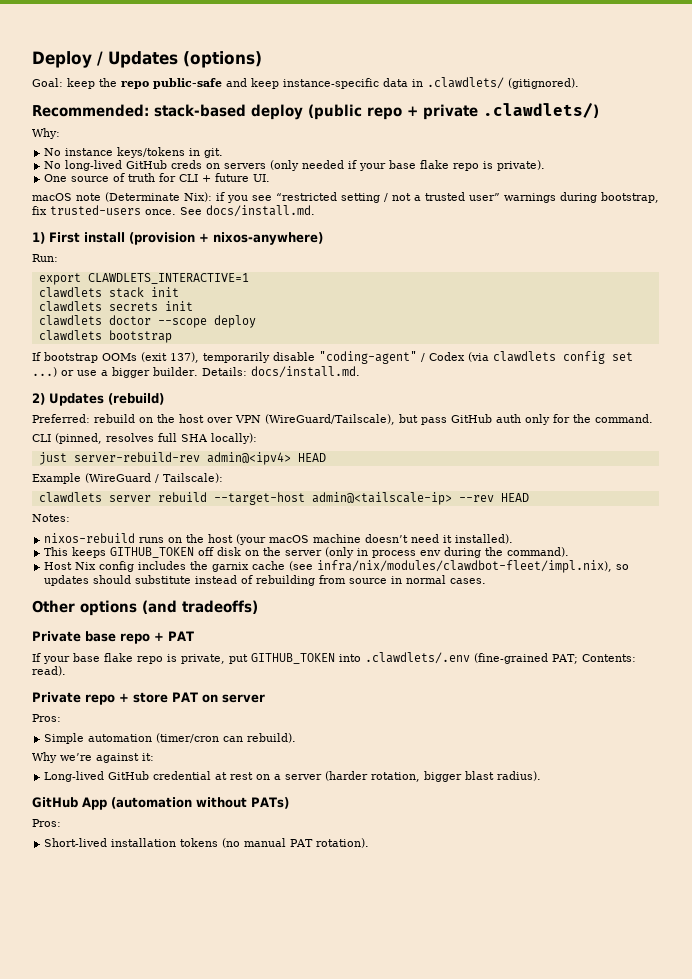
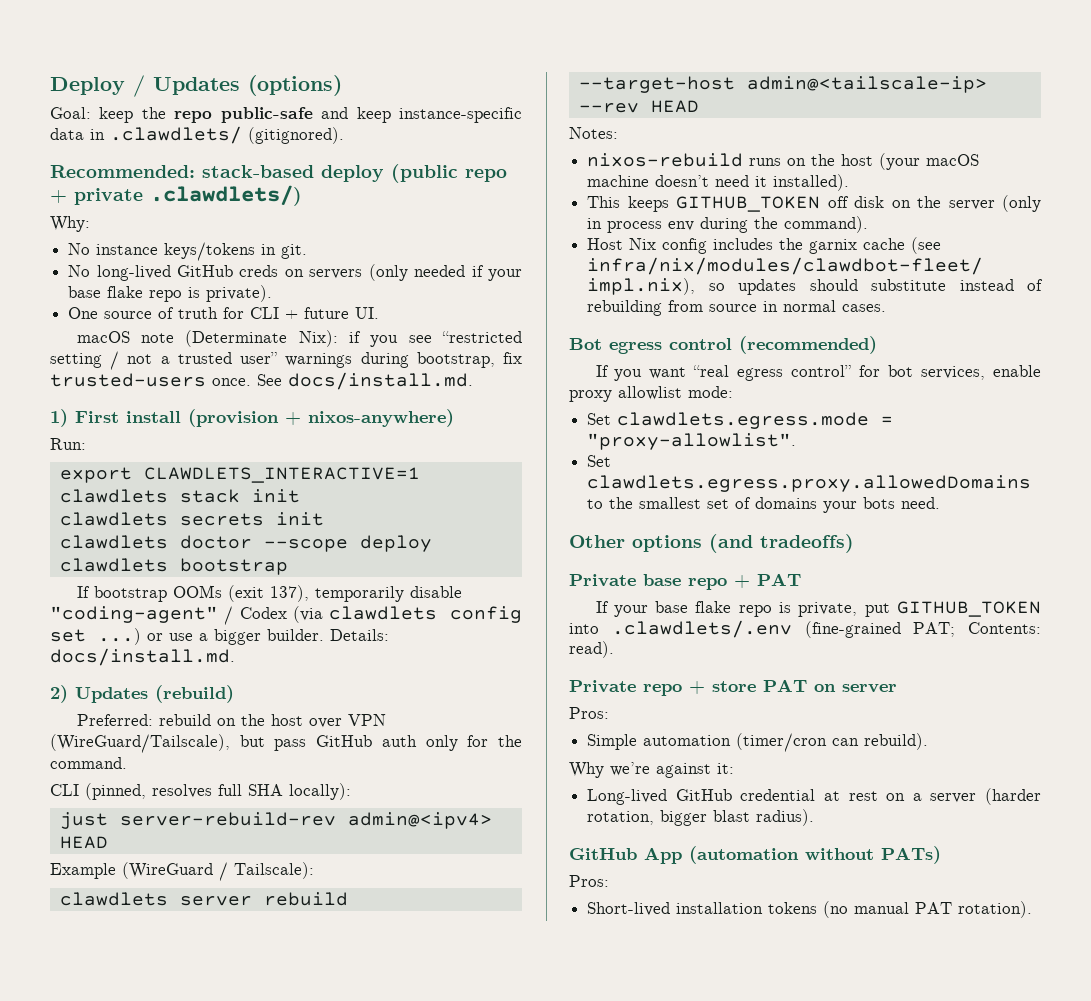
(487, 581) none -> [569,336,877,354] [595,365,1041,381] [569,386,733,402] [587,412,894,429] [587,433,797,450] [587,455,612,467] [587,475,1032,492] [587,497,941,513] // Bot egress control (recommended) // If you want “real egress control” for bot services, enable proxy allowlist mode: // Set clawdlets.egress.mode = "proxy-allowlist". // Set clawdlets.egress.proxy.allowedDomains to the smallest set of domains your bots need.

